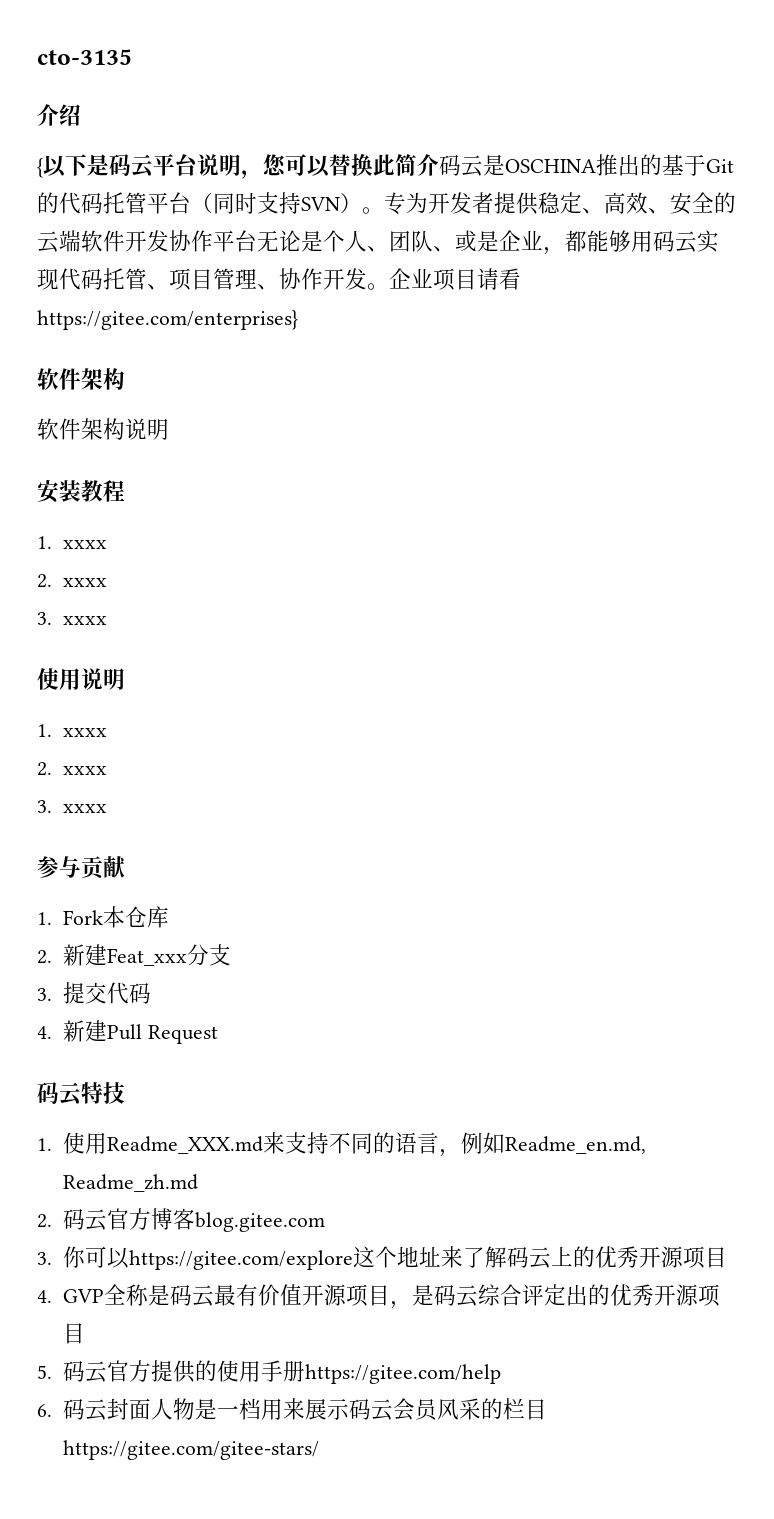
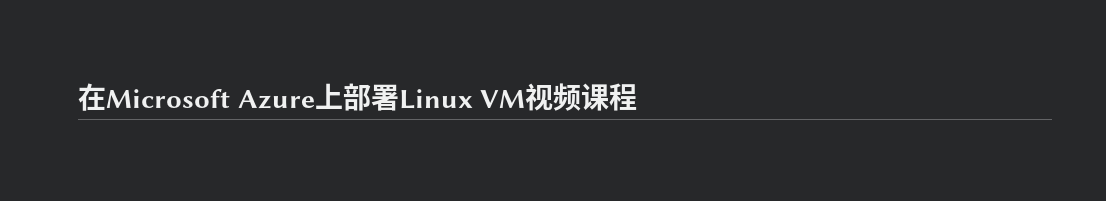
[37,49,132,65] [37,104,81,126] [37,153,734,179] [37,192,736,215] [37,230,719,255] [37,268,521,291] [37,310,298,330] [37,368,125,390] [37,418,169,440] [37,480,125,503] [37,536,107,549] [37,574,107,588] [37,612,107,625] [37,668,125,690] [37,724,107,737] [37,762,107,776] [37,800,107,813] [37,856,126,880] [37,906,169,928] [37,944,231,966] [37,982,151,1004] [37,1020,218,1044] [37,1082,125,1106] [37,1132,646,1157] [62,1174,198,1192] [37,1208,325,1232] [37,1246,727,1270] [37,1284,720,1309] [62,1323,85,1344] [37,1360,501,1384] [37,1398,547,1421] [62,1440,319,1460] cto-3135 // 介绍 // {以下是码云平台说明，您可以替换此简介码云是OSCHINA推出的基于Git的代码托管平台（同时支持SVN）。专为开发者提供稳定、高效、安全的云端软件开发协作平台无论是个人、团队、或是企业，都能够用码云实现代码托管、项目管理、协作开发。企业项目请看https://gitee.com/enterprises} // 软件架构 // 软件架构说明 // 安装教程 // 1. xxxx // 2. xxxx // 3. xxxx // 使用说明 // 1. xxxx // 2. xxxx // 3. xxxx // 参与贡献 // 1. Fork本仓库 // 2.新建Feat_xxx分支 // 3.提交代码 // 4.新建Pull Request // 码云特技 // 1.使用Readme_XXX.md来支持不同的语言，例如Readme_en.md, Readme_zh.md // 2.码云官方博客blog.gitee.com // 3.你可以https://gitee.com/explore这个地址来了解码云上的优秀开源项目 // 4. GVP全称是码云最有价值开源项目，是码云综合评定出的优秀开源项目 // 5.码云官方提供的使用手册https://gitee.com/help // 6.码云封面人物是一档用来展示码云会员风采的栏目https://gitee.com/gitee-stars/ -> [78,83,638,111] 在Microsoft Azure上部署Linux VM视频课程

